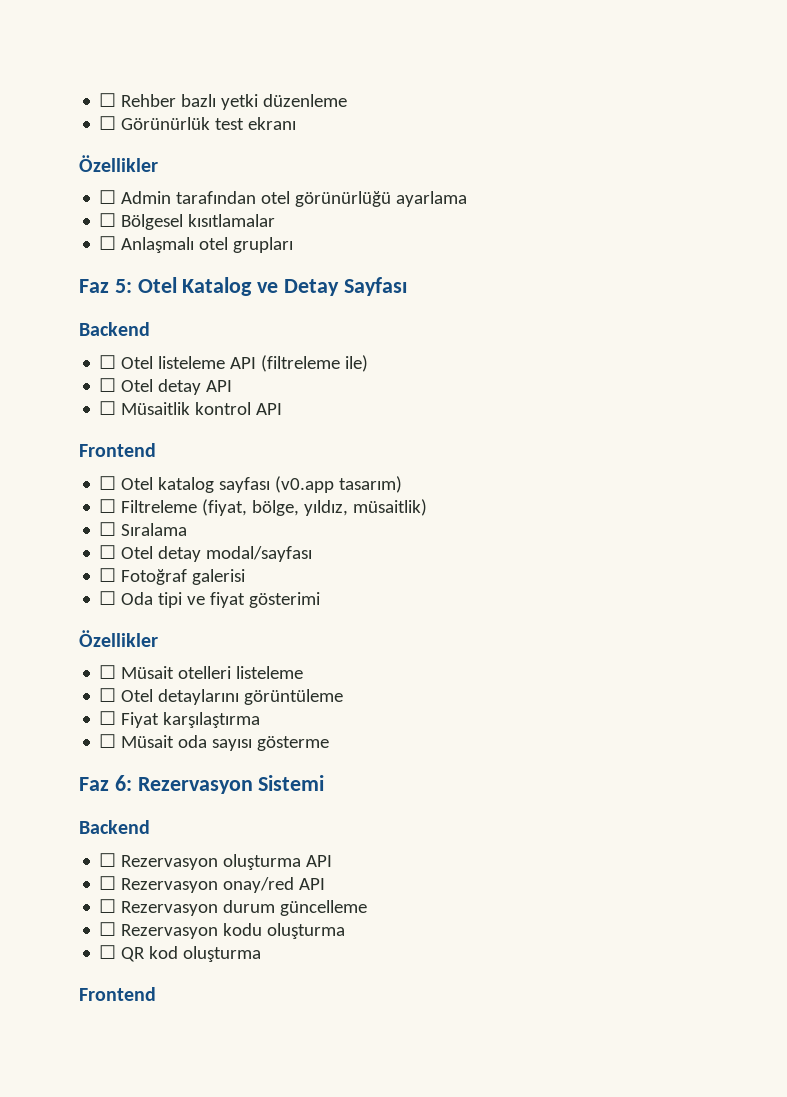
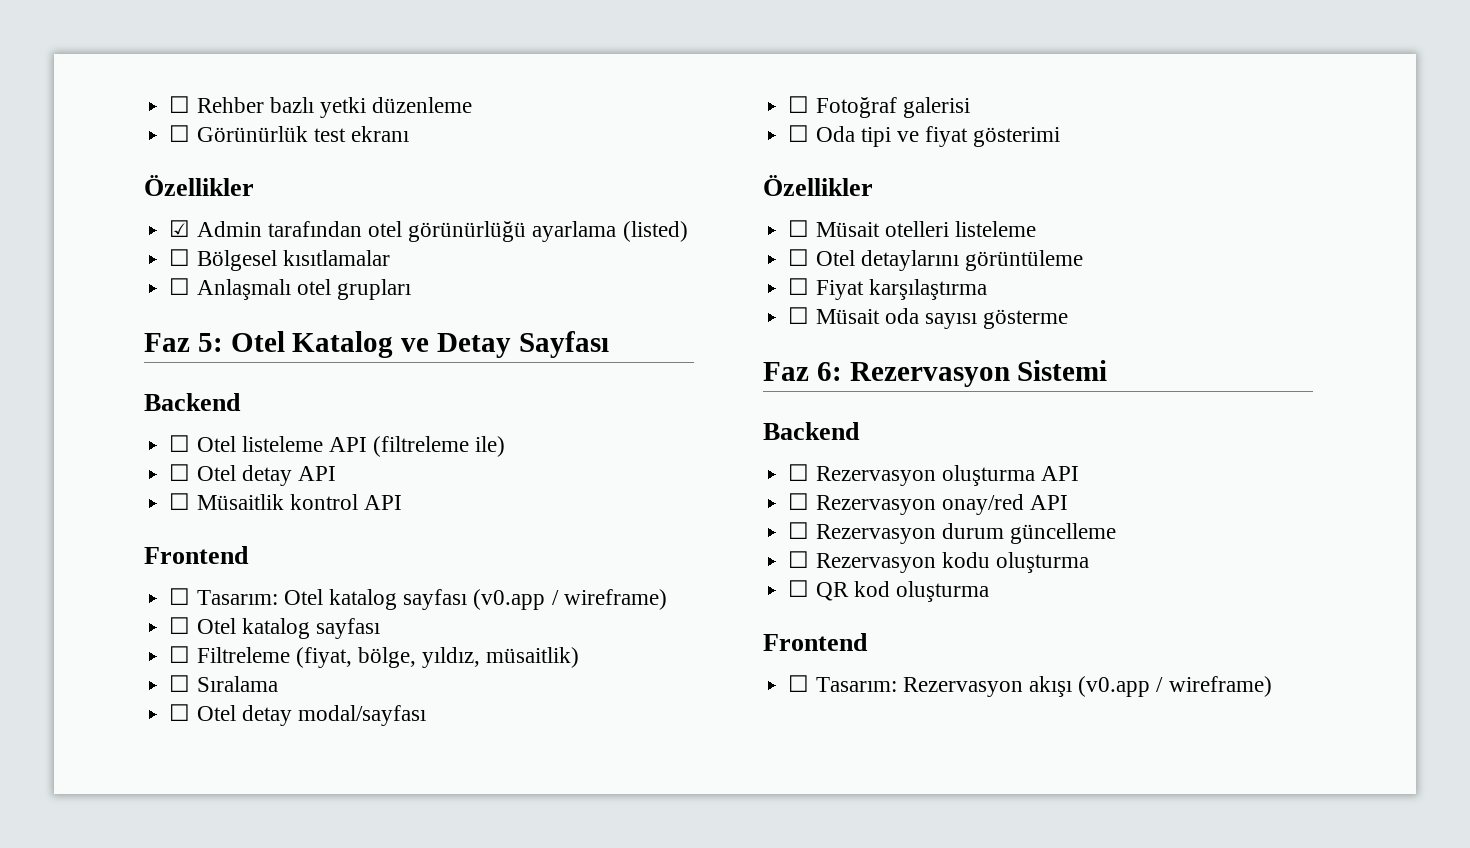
[99,190,117,204] ☐ -> [169,220,191,237] ☑
(468, 199) none -> [622,221,688,242] (listed)
(117, 483) none -> [196,590,278,605] Tasarım:
[339,476,403,493] tasarım) -> [551,589,667,610] [169,617,380,639] / wireframe) // ☐ Otel katalog sayfası
(156, 994) none -> [788,675,1272,697] // ☐ Tasarım: Rezervasyon akışı (v0.app / wireframe)

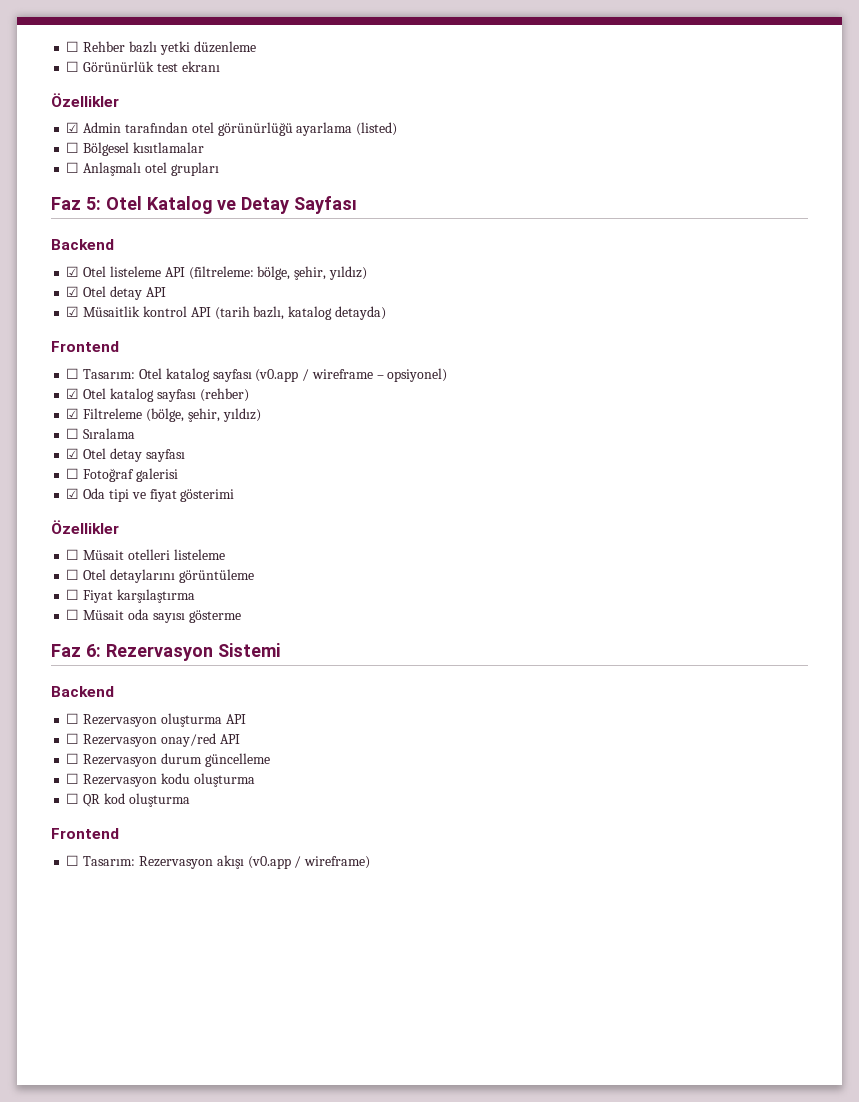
[169,435,191,452] ☐ -> [66,266,80,277] ☑
[373,436,506,457] [169,464,191,481] (filtreleme ile) // ☐ -> [188,266,367,280] [66,286,80,297] (filtreleme: bölge, şehir, yıldız) // ☑
[169,493,191,510] ☐ -> [66,306,80,317] ☑
(402, 502) none -> [214,306,386,320] (tarih bazlı, katalog detayda)
[563,589,667,610] [169,617,380,639] [169,646,580,668] wireframe) // ☐ Otel katalog sayfası // ☐ Filtreleme (fiyat, bölge, yıldız, müsaitlik) -> [311,368,448,382] [66,388,249,402] [66,408,261,422] wireframe – opsiyonel) // ☑ Otel katalog sayfası (rehber) // ☑ Filtreleme (bölge, şehir, yıldız)
[169,704,426,726] ☐ Otel detay modal/sayfası -> [66,448,185,462] ☑ Otel detay sayfası
[788,125,810,142] ☐ -> [66,488,80,499] ☑

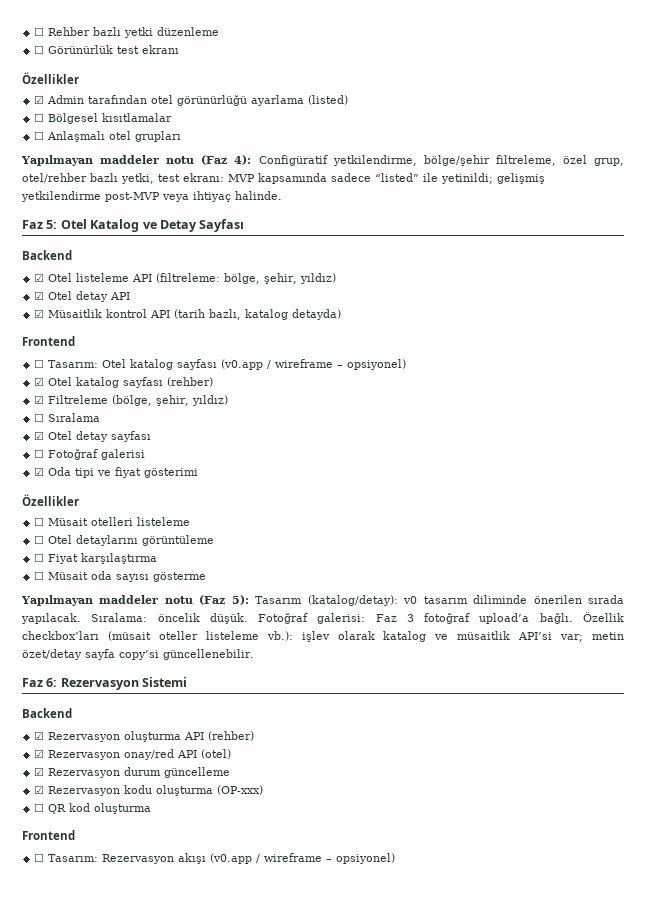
(219, 169) none -> [21,155,625,166] [22,173,545,184] [21,191,282,202] // Yapılmayan maddeler notu (Faz 4): Configüratif yetkilendirme, bölge/şehir filtreleme, özel grup, otel/rehber bazlı yetki, test ekranı: MVP kapsamında sadece “listed” ile yetinildi; gelişmiş yetkilendirme post-MVP veya ihtiyaç halinde.
(241, 616) none -> [21,595,624,606] [21,612,624,624] [22,631,624,642] [22,649,254,660] // Yapılmayan maddeler notu (Faz 5): Tasarım (katalog/detay): v0 tasarım diliminde önerilen sırada yapılacak. Sıralama: öncelik düşük. Fotoğraf galerisi: Faz 3 fotoğraf upload’a bağlı. Özellik checkbox’ları (müsait oteller listeleme vb.): işlev olarak katalog ve müsaitlik API’si var; metin özet/detay sayfa copy’si güncellenebilir.
[66,713,80,724] ☐ -> [34,731,45,740] ☑
[66,733,80,744] // ☐ -> [208,731,255,741] [34,749,45,758] (rehber) // ☑
[66,753,80,764] // ☐ -> [201,749,232,759] [34,767,45,776] (otel) // ☑
[66,773,80,784] ☐ -> [34,785,45,794] ☑
(255, 780) none -> [217,785,264,795] (OP-xxx)
[304,856,371,869] wireframe) -> [264,853,396,864] wireframe – opsiyonel)

